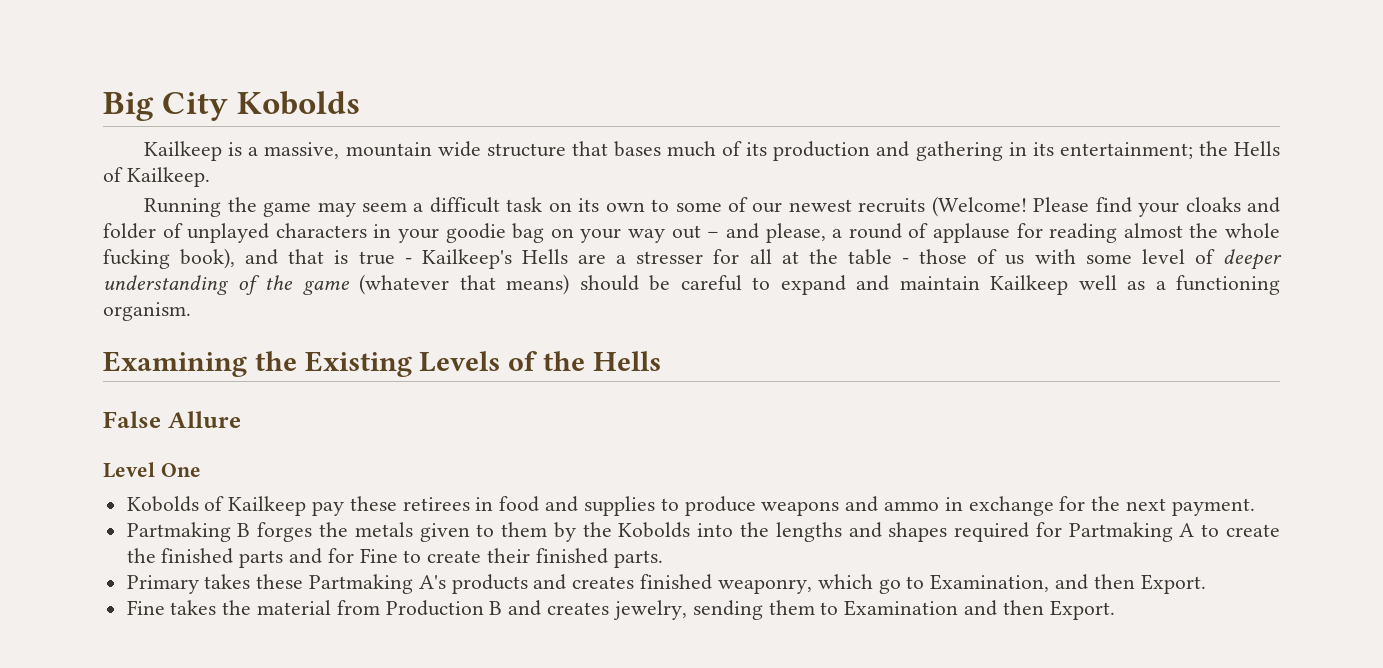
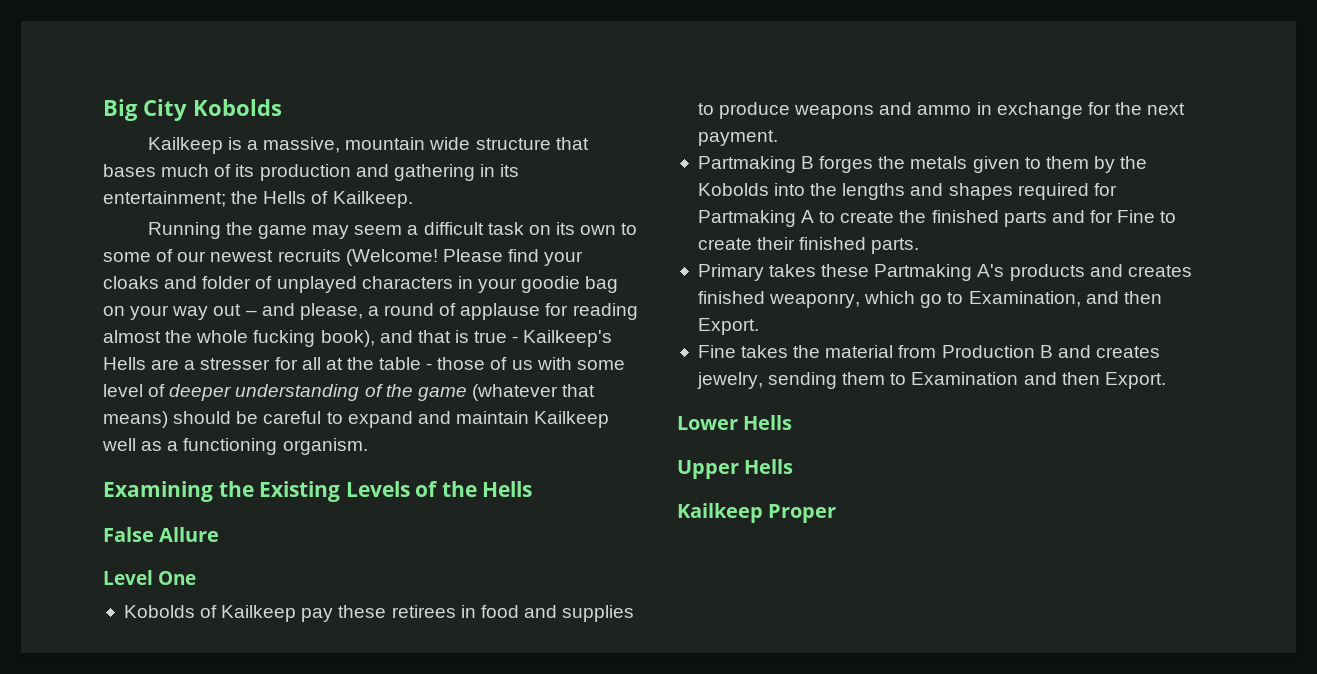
(1115, 610) none -> [677,415,793,430] [677,459,794,479] [677,503,837,523] // Lower Hells // Upper Hells // Kailkeep Proper

